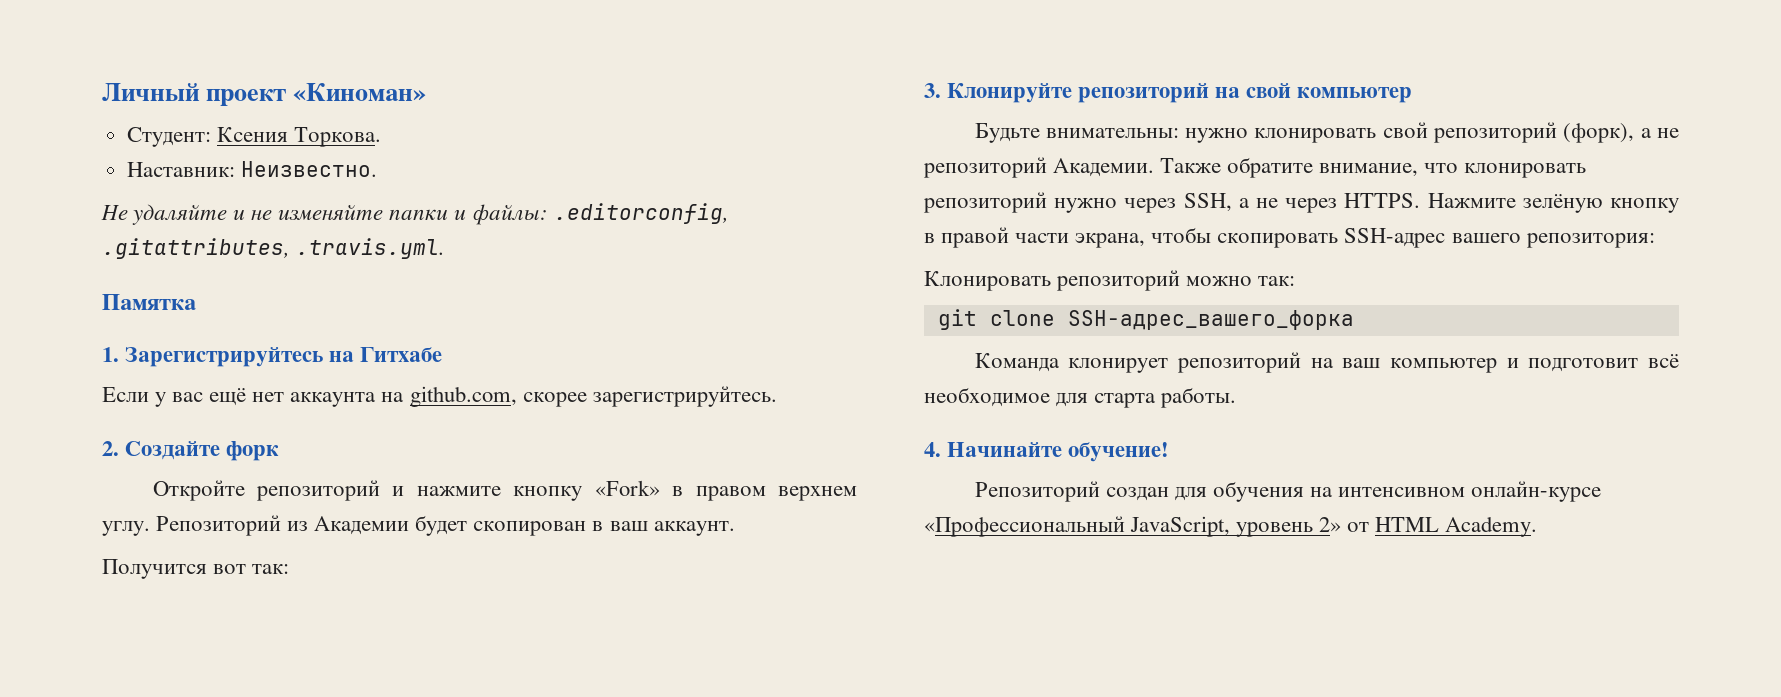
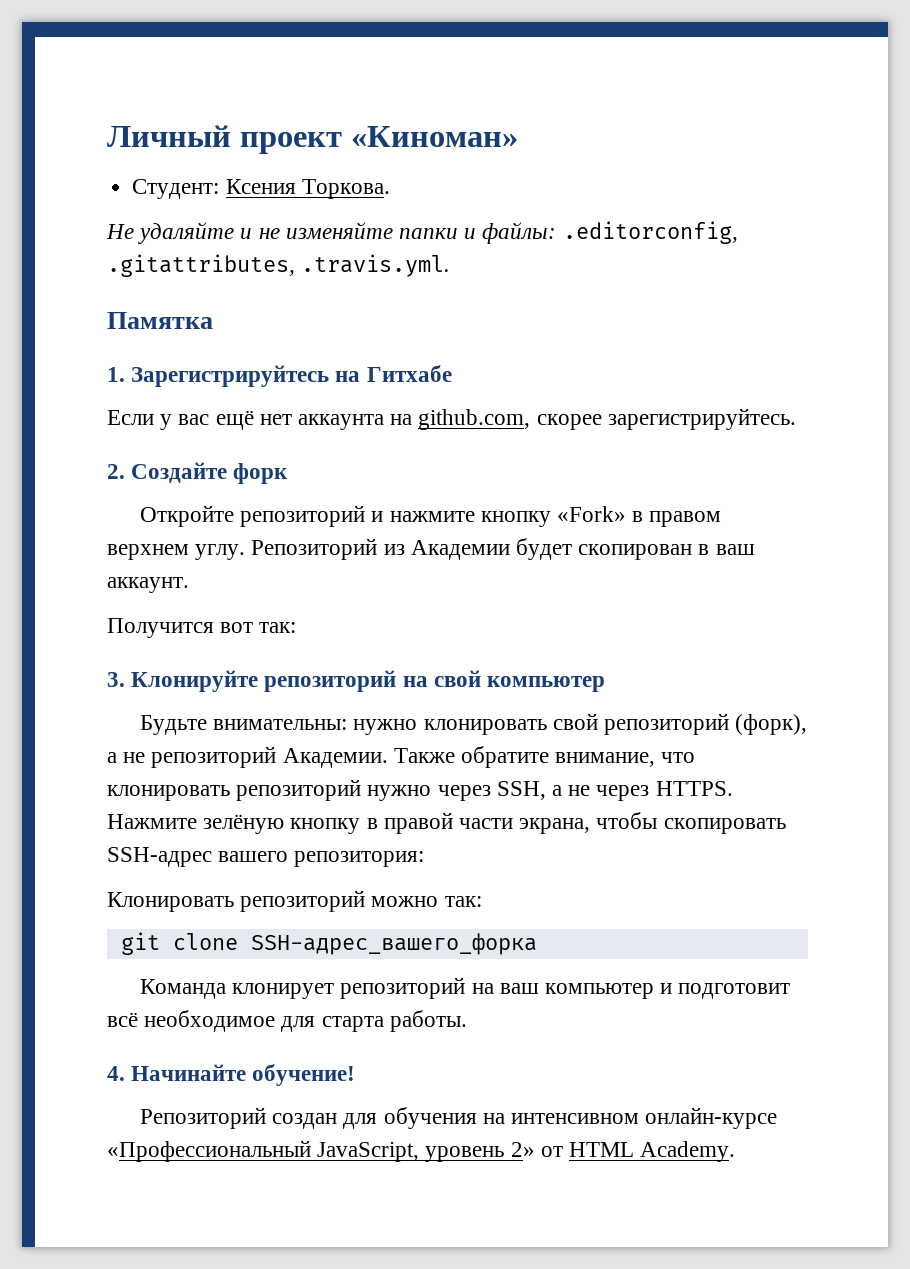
[126,161,377,177] // Наставник: Неизвестно. -> (390, 189) none

